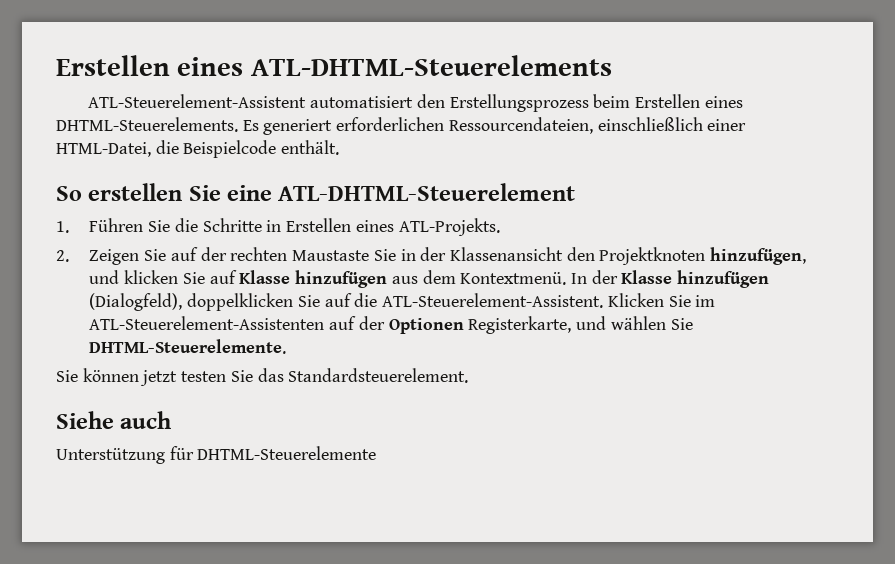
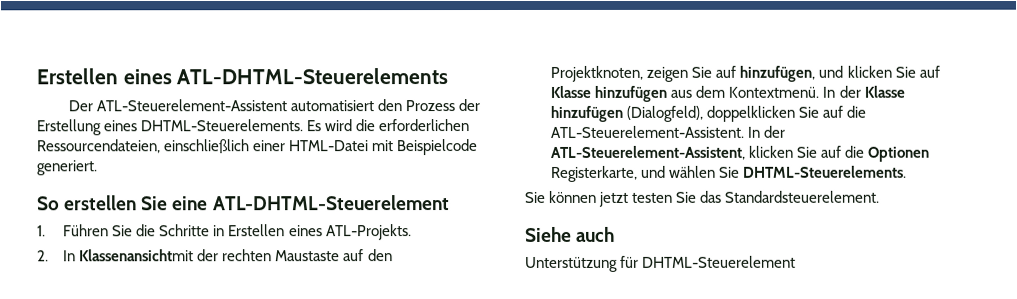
(612, 65) none -> [67,100,93,112] Der
[449,94,700,112] Erstellungsprozess beim Erstellen -> [404,99,480,112] [36,119,101,136] Prozess der Erstellung
[263,119,333,135] generiert -> [324,119,376,132] wird die
[56,140,340,158] HTML-Datei, die Beispielcode enthält. -> [288,139,479,156] [37,160,98,176] HTML-Datei mit Beispielcode generiert.
[89,247,706,265] Zeigen Sie auf der rechten Maustaste Sie in der Klassenansicht den Projektknoten -> [63,249,393,262] [550,65,737,82] In Klassenansichtmit der rechten Maustaste auf den Projektknoten, zeigen Sie auf
[607,293,716,307] [89,316,385,330] Klicken Sie im ATL-Steuerelement-Assistenten auf der -> [747,125,786,138] [550,145,866,160] In der ATL-Steuerelement-Assistent, klicken Sie auf die
[89,339,287,354] DHTML-Steuerelemente. -> [743,165,908,178] DHTML-Steuerelements.
[197,446,377,460] DHTML-Steuerelemente -> [642,255,797,268] DHTML-Steuerelement

